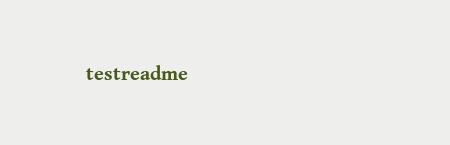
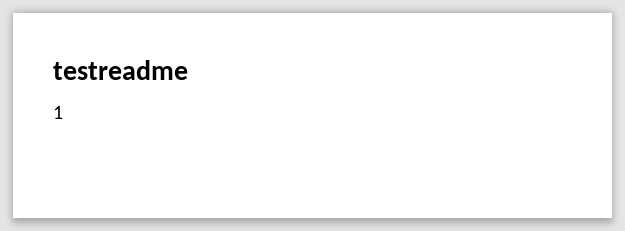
(188, 72) none -> [53,106,63,119] // 1

